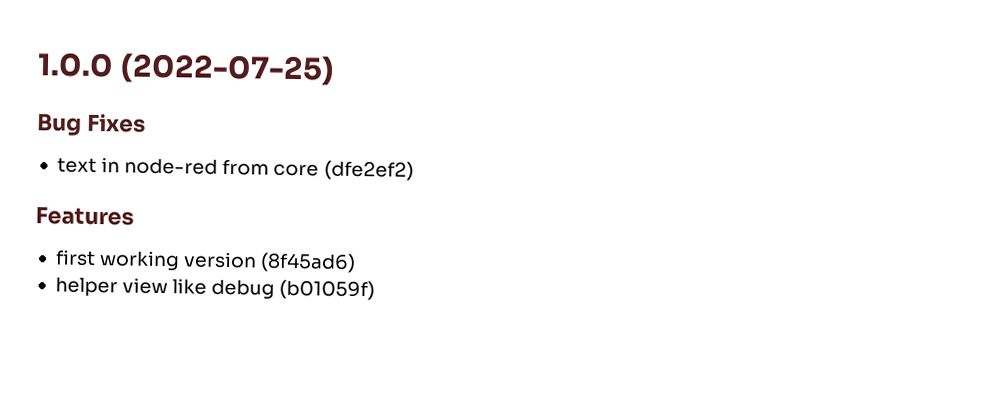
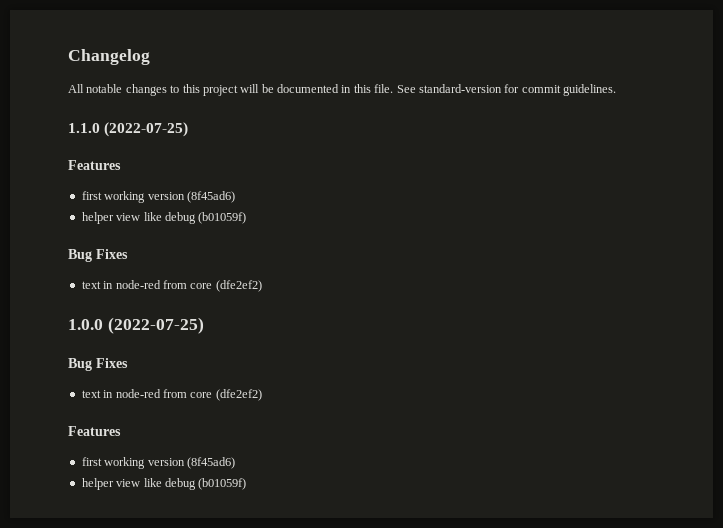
(37, 65) none -> [68,49,150,65] [68,84,616,96] [68,122,189,137] [68,160,121,170] [81,191,235,203] [81,212,247,224] [68,249,128,262] [81,280,262,292] Changelog // All notable changes to this project will be documented in this file. See standard-version for commit guidelines. // 1.1.0 (2022-07-25) // Features // first working version (8f45ad6) // helper view like debug (b01059f) // Bug Fixes // text in node-red from core (dfe2ef2) //

